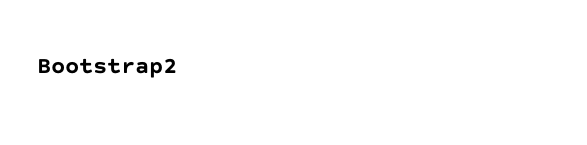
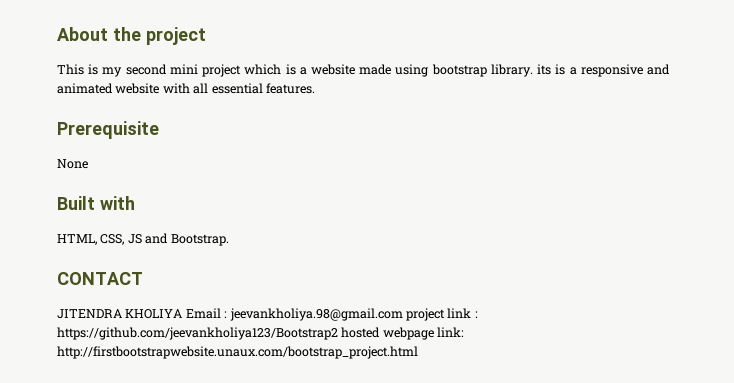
[37,58,177,78] Bootstrap2 -> [57,27,206,45] [57,64,670,77] [57,83,315,94] [57,121,159,139] [57,159,88,169] [57,196,135,210] [57,233,229,246] [57,272,143,285] [57,308,478,321] [57,327,465,340] [57,346,418,359] About the project // This is my second mini project which is a website made using bootstrap library. its is a responsive and animated website with all essential features. // Prerequisite // None // Built with // HTML, CSS, JS and Bootstrap. // CONTACT // JITENDRA KHOLIYA Email : jeevankholiya.98@gmail.com project link : https://github.com/jeevankholiya123/Bootstrap2 hosted webpage link: http://firstbootstrapwebsite.unaux.com/bootstrap_project.html

